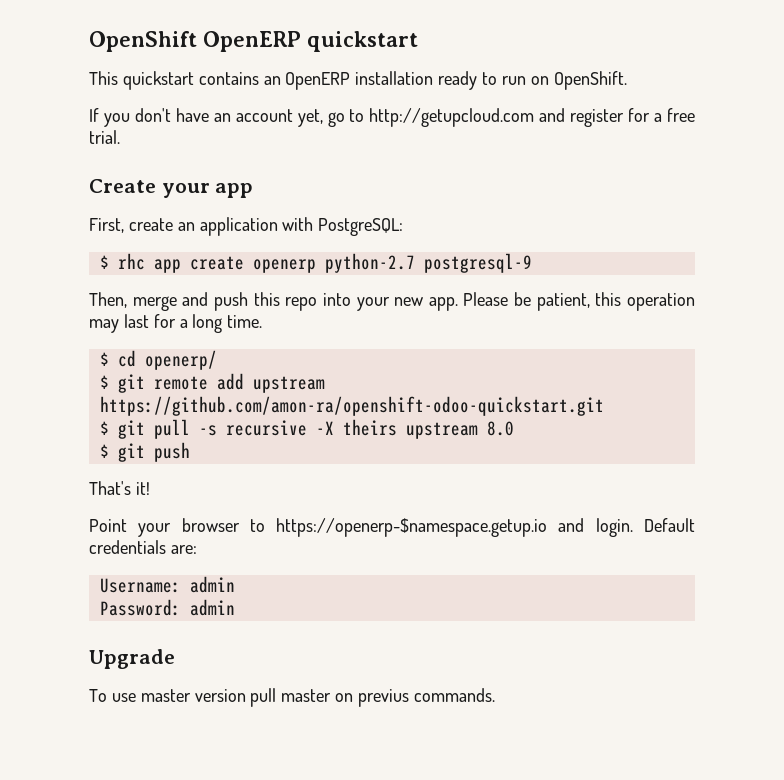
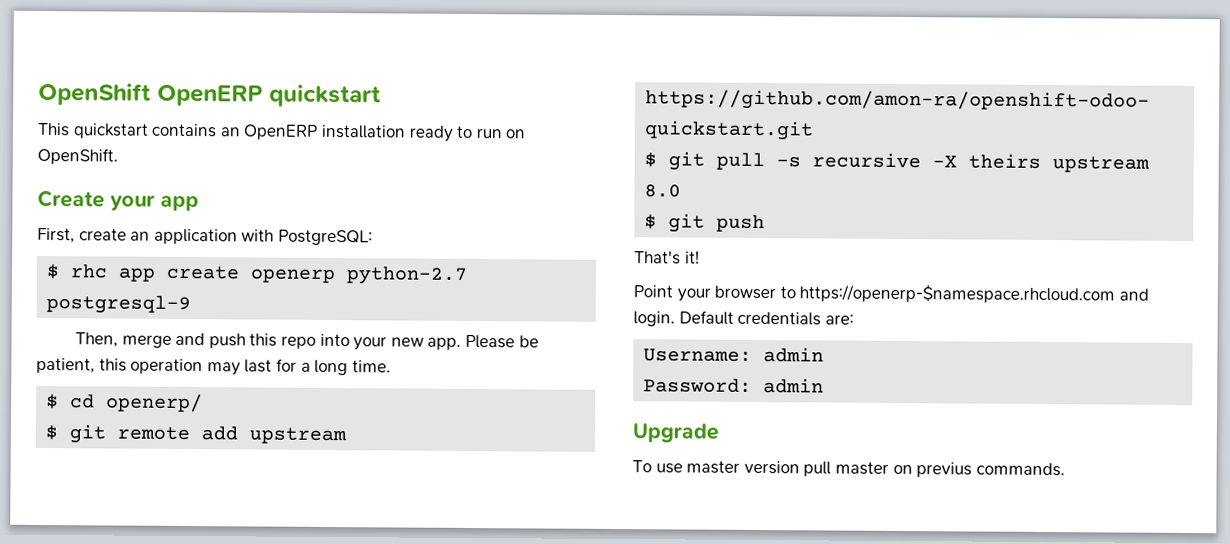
[89,108,695,127] [89,130,120,144] // If you don't have an account yet, go to http://getupcloud.com and register for a free trial. -> (118, 156) none
[276,518,548,537] https://openerp-$namespace.getup.io -> [799,284,1116,304] https://openerp-$namespace.rhcloud.com

